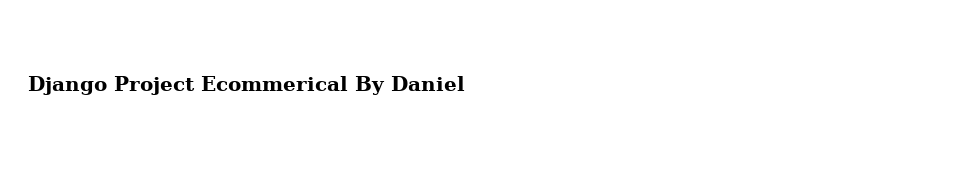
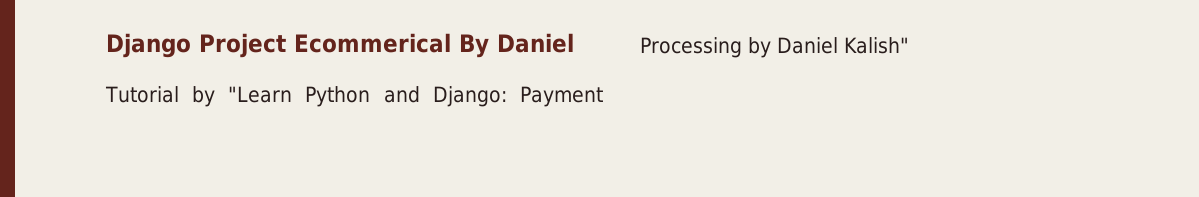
(465, 83) none -> [105,86,604,107] [640,37,909,58] // Tutorial by "Learn Python and Django: Payment Processing by Daniel Kalish"

